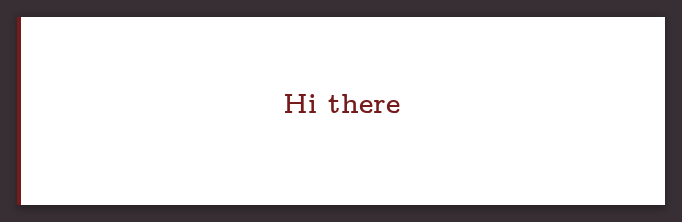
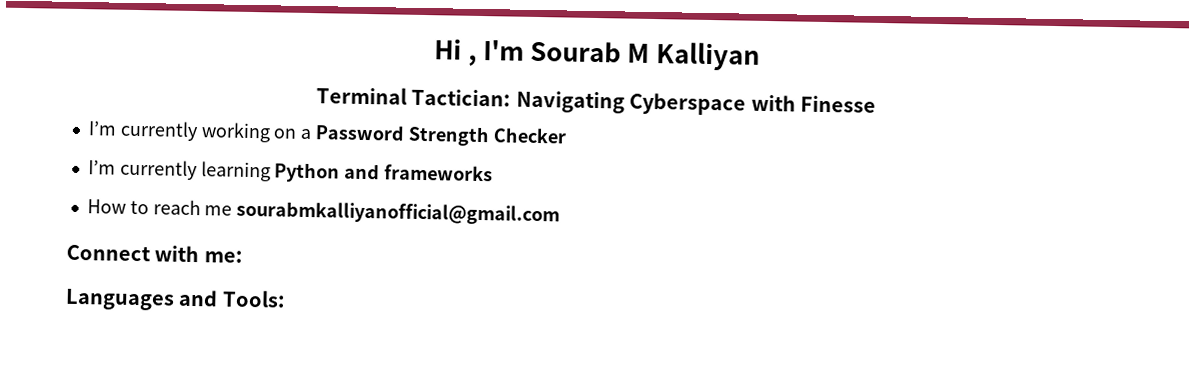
[327,94,400,113] there -> [467,40,761,71] [316,86,876,116] [87,120,567,147] [87,159,494,183] [86,199,561,226] [66,244,243,263] [65,288,286,311] , I'm Sourab M Kalliyan // Terminal Tactician: Navigating Cyberspace with Finesse // I’m currently working on a Password Strength Checker // I’m currently learning Python and frameworks // How to reach me sourabmkalliyanofficial@gmail.com // Connect with me: // Languages and Tools:

